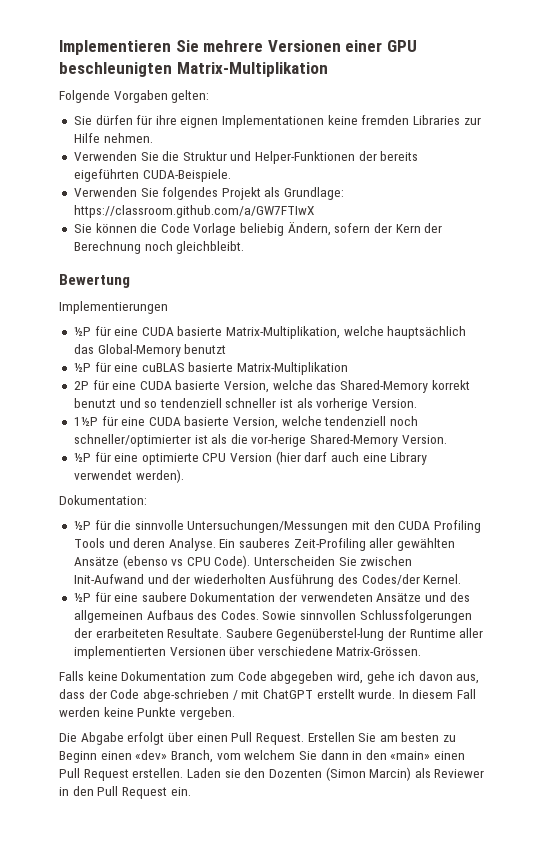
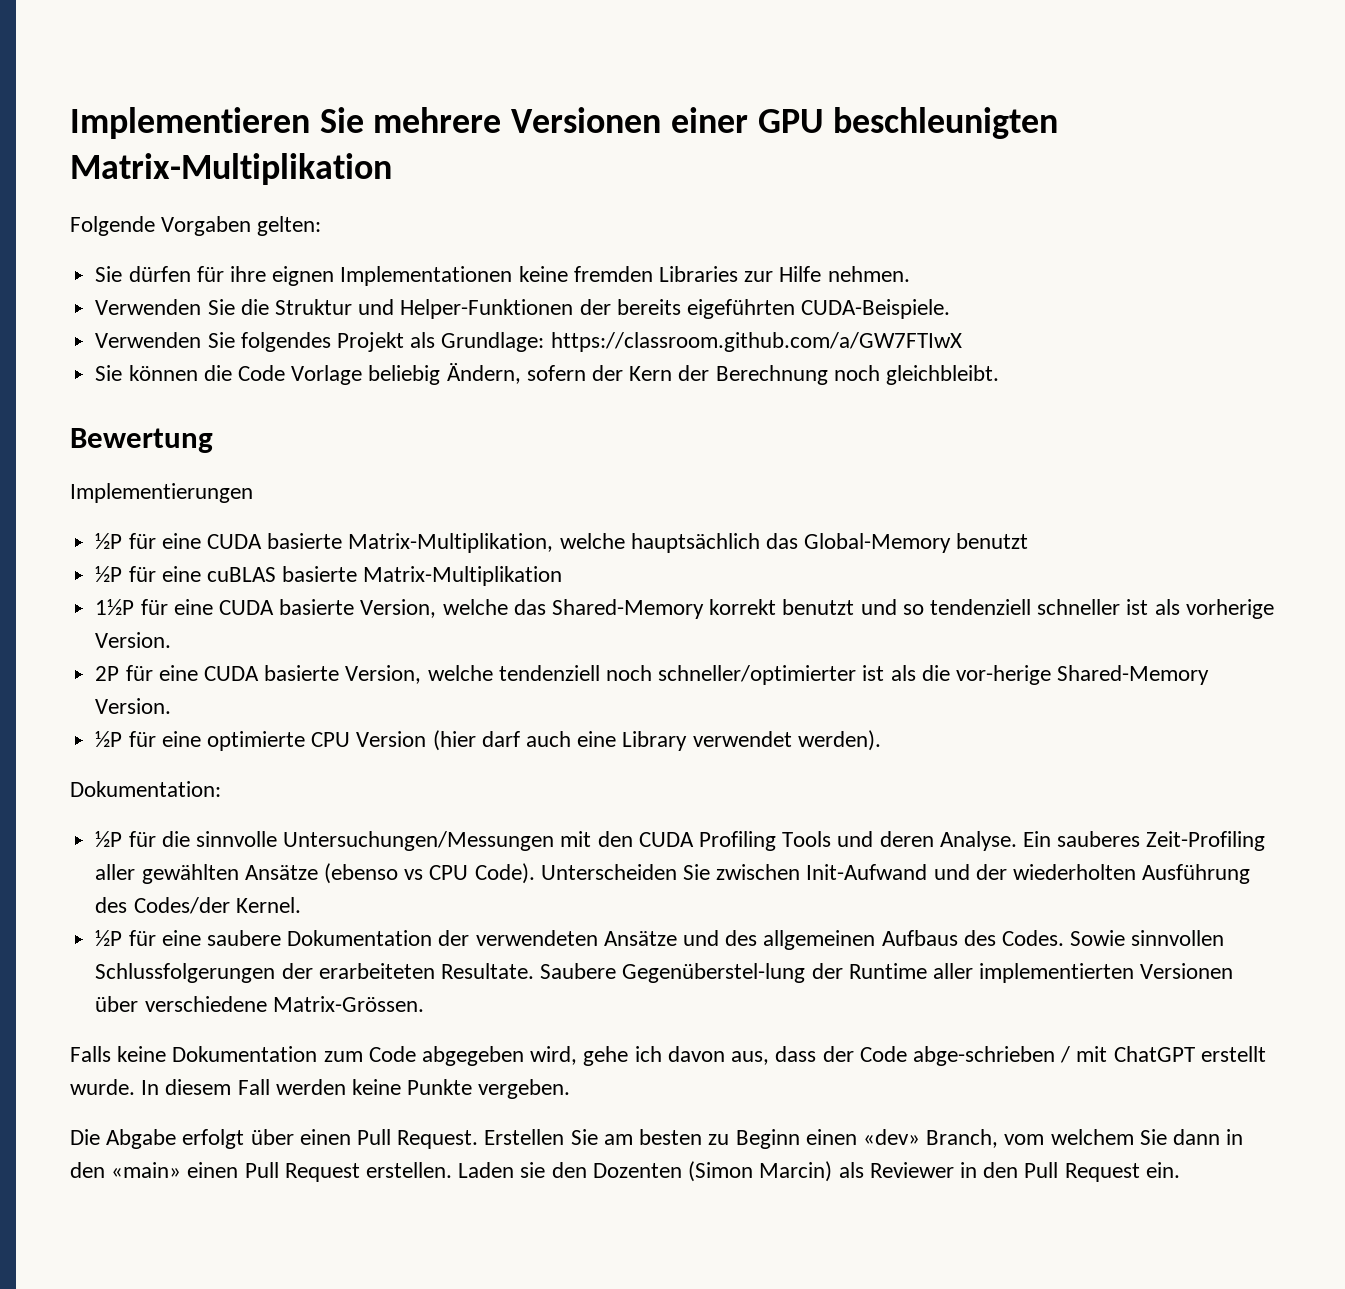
[73,381,89,390] 2P -> [95,599,135,615] 1½P
[73,416,98,426] 1½P -> [95,666,120,681] 2P

